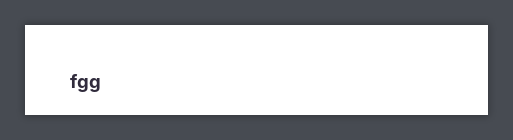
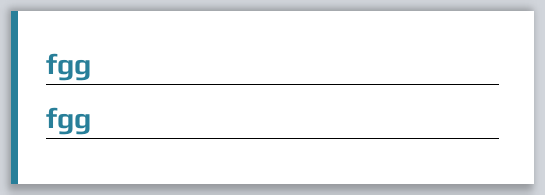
[70,74,101,92] fgg -> [46,53,91,81] [46,107,91,135] fgg // fgg

